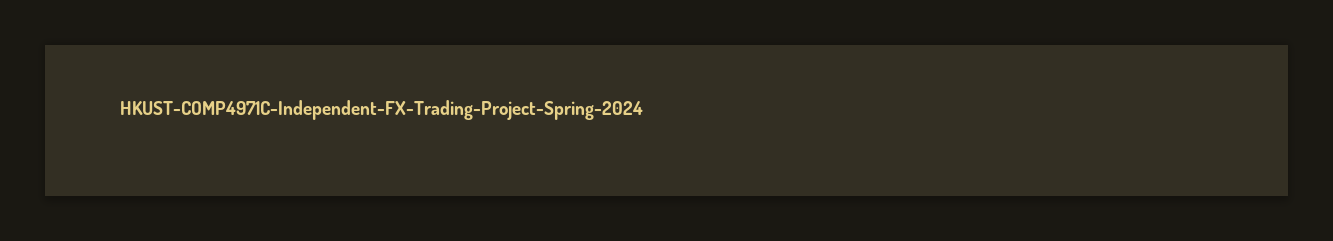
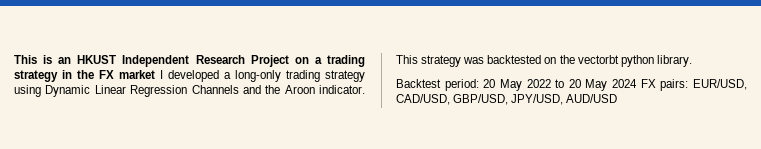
[120,100,643,120] HKUST-COMP4971C-Independent-FX-Trading-Project-Spring-2024 -> [14,55,365,67] [14,70,365,82] [14,85,365,97] [396,55,692,67] [396,79,747,91] [396,94,618,105] This is an HKUST Independent Research Project on a trading strategy in the FX market I developed a long-only trading strategy using Dynamic Linear Regression Channels and the Aroon indicator. This strategy was backtested on the vectorbt python library. // Backtest period: 20 May 2022 to 20 May 2024 FX pairs: EUR/USD, CAD/USD, GBP/USD, JPY/USD, AUD/USD

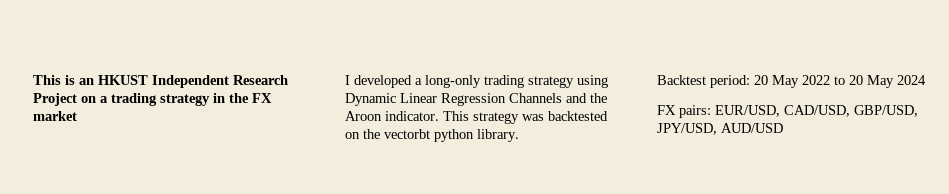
(155, 74) none -> (77, 116) //
(638, 83) none -> (926, 80) //

